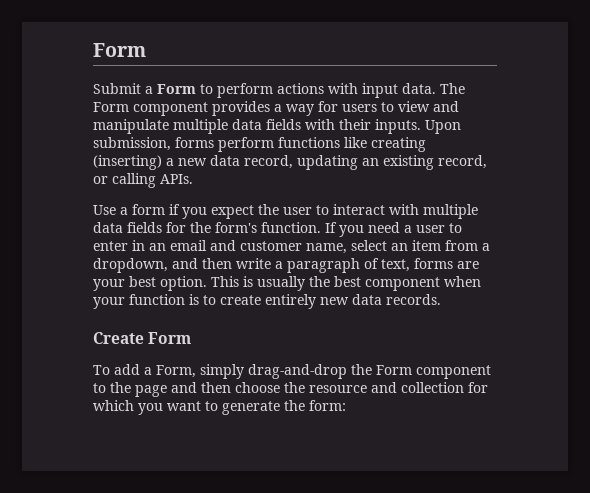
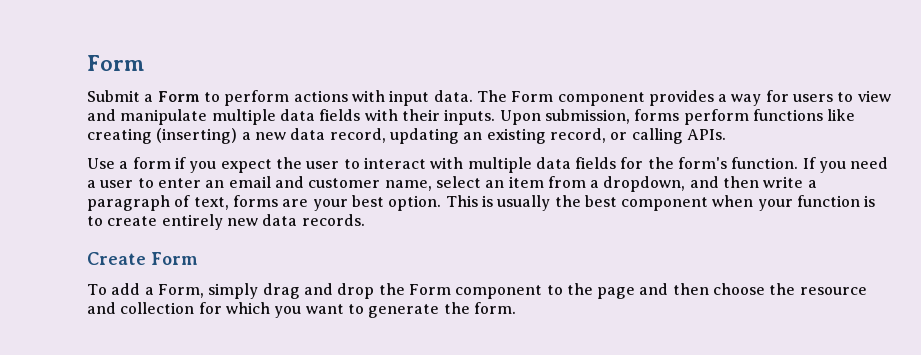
[132,240,145,251] in -> (201, 183) none
[248,364,347,379] drag-and-drop -> [262,283,375,299] drag and drop
[309,400,346,411] form: -> [473,302,516,314] form.

